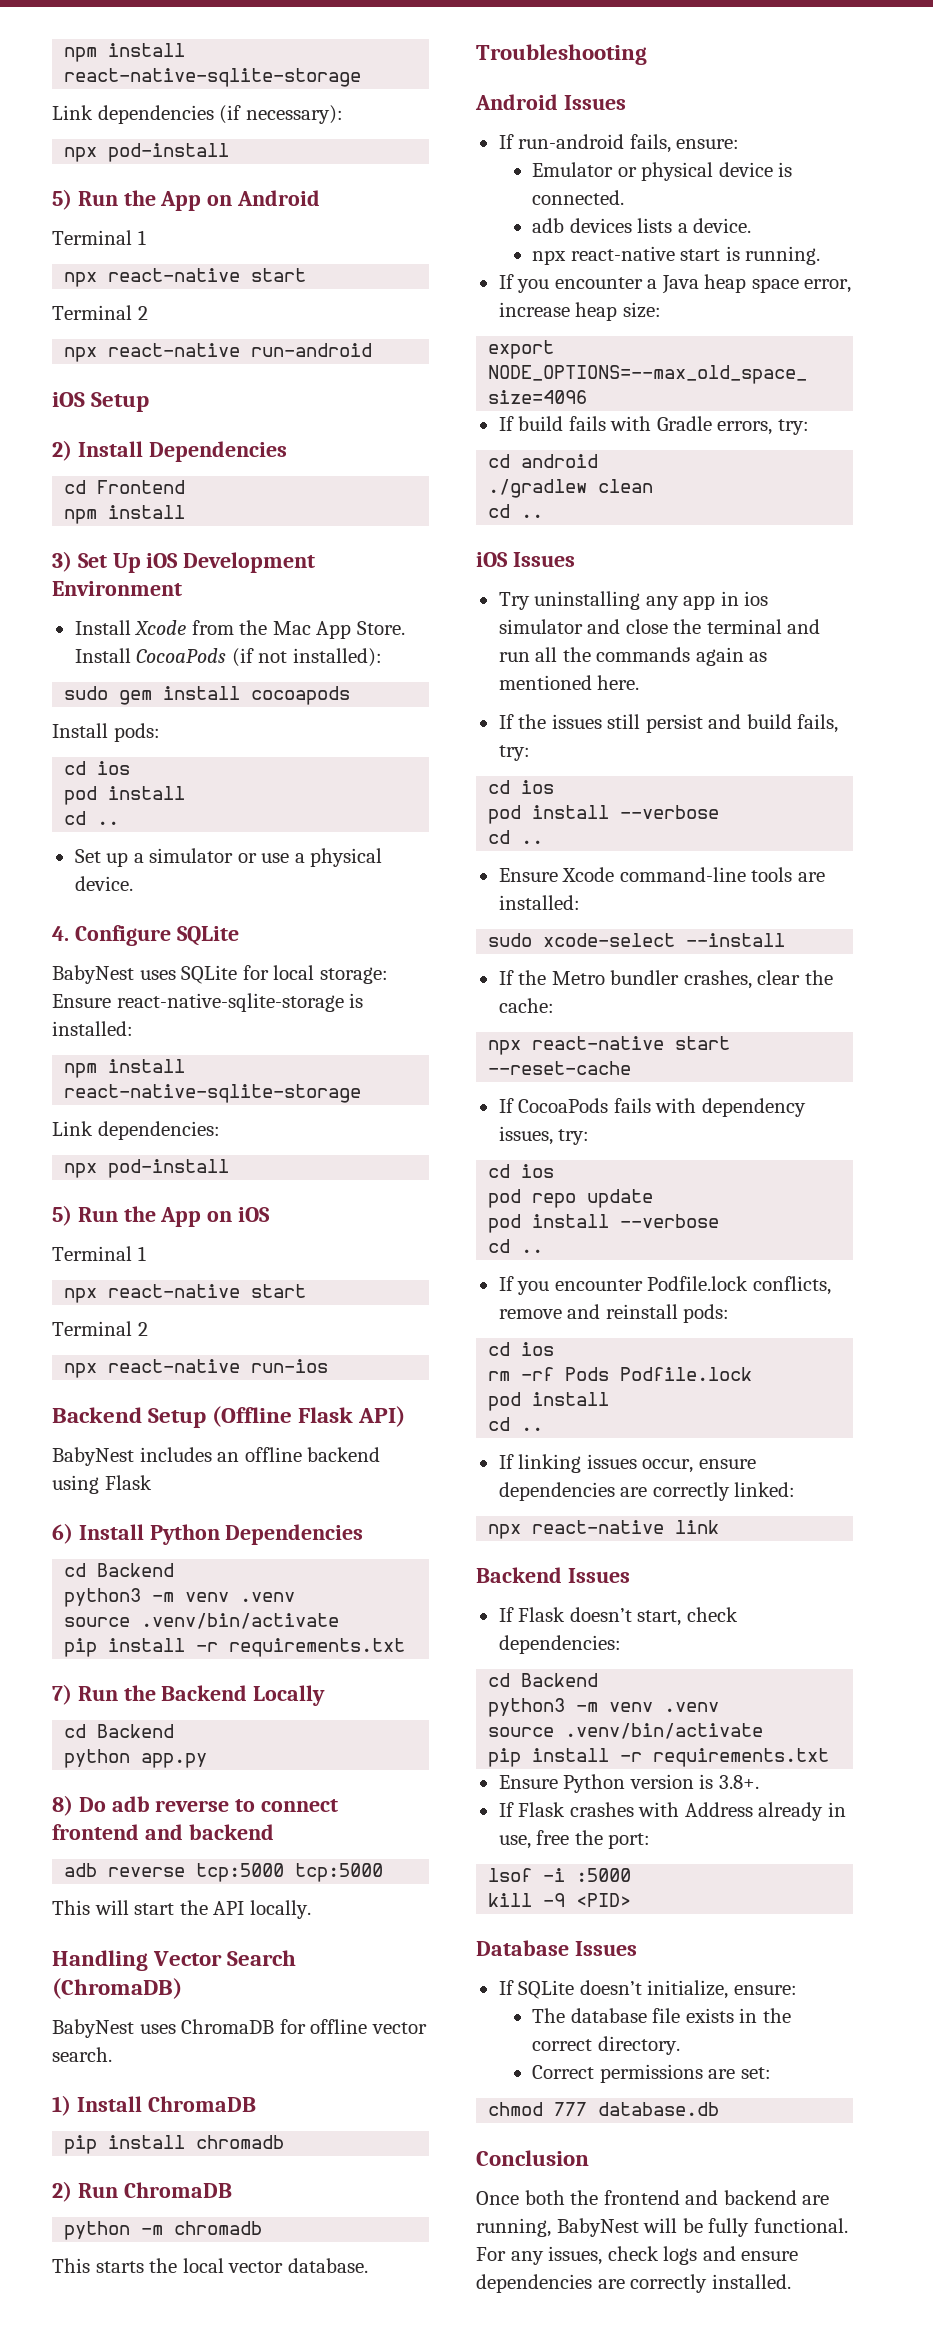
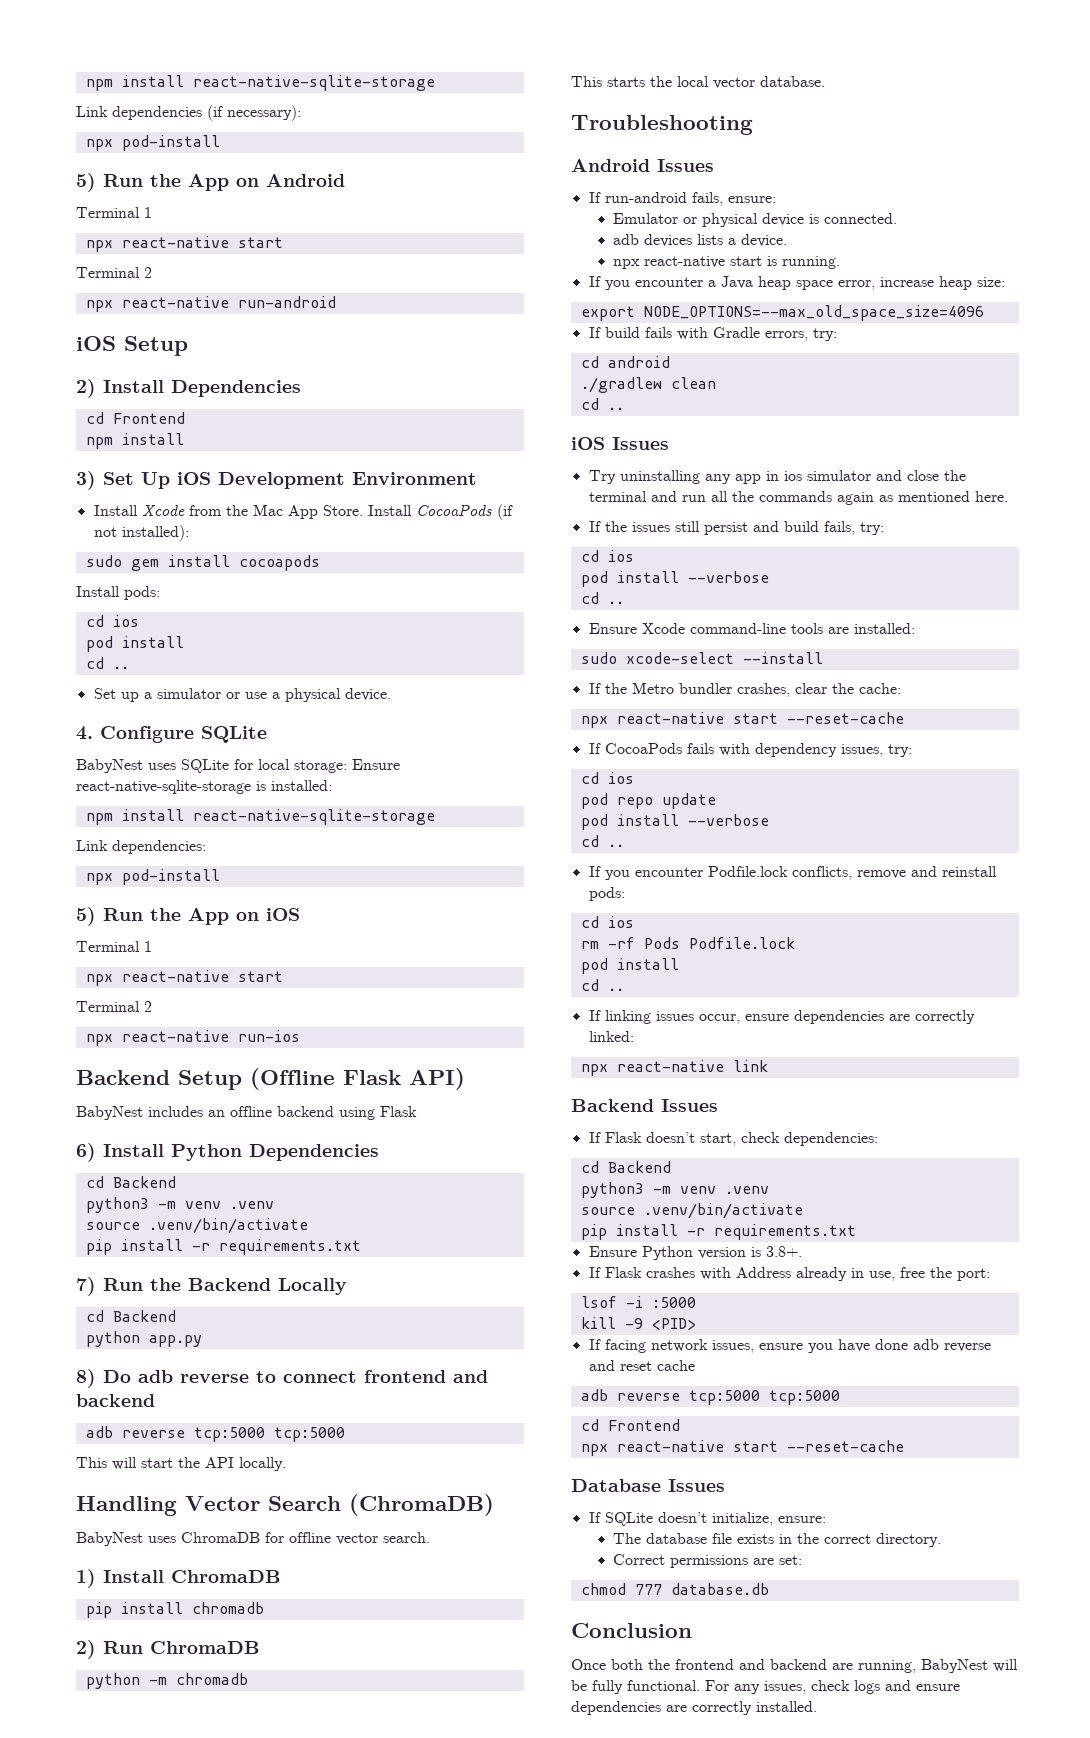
(632, 1900) none -> [588,1339,991,1353] [588,1360,695,1371] [580,1389,840,1405] [580,1419,680,1431] [580,1440,904,1456] // If facing network issues, ensure you have done adb reverse and reset cache // adb reverse tcp:5000 tcp:5000 // cd Frontend // npx react-native start --reset-cache

